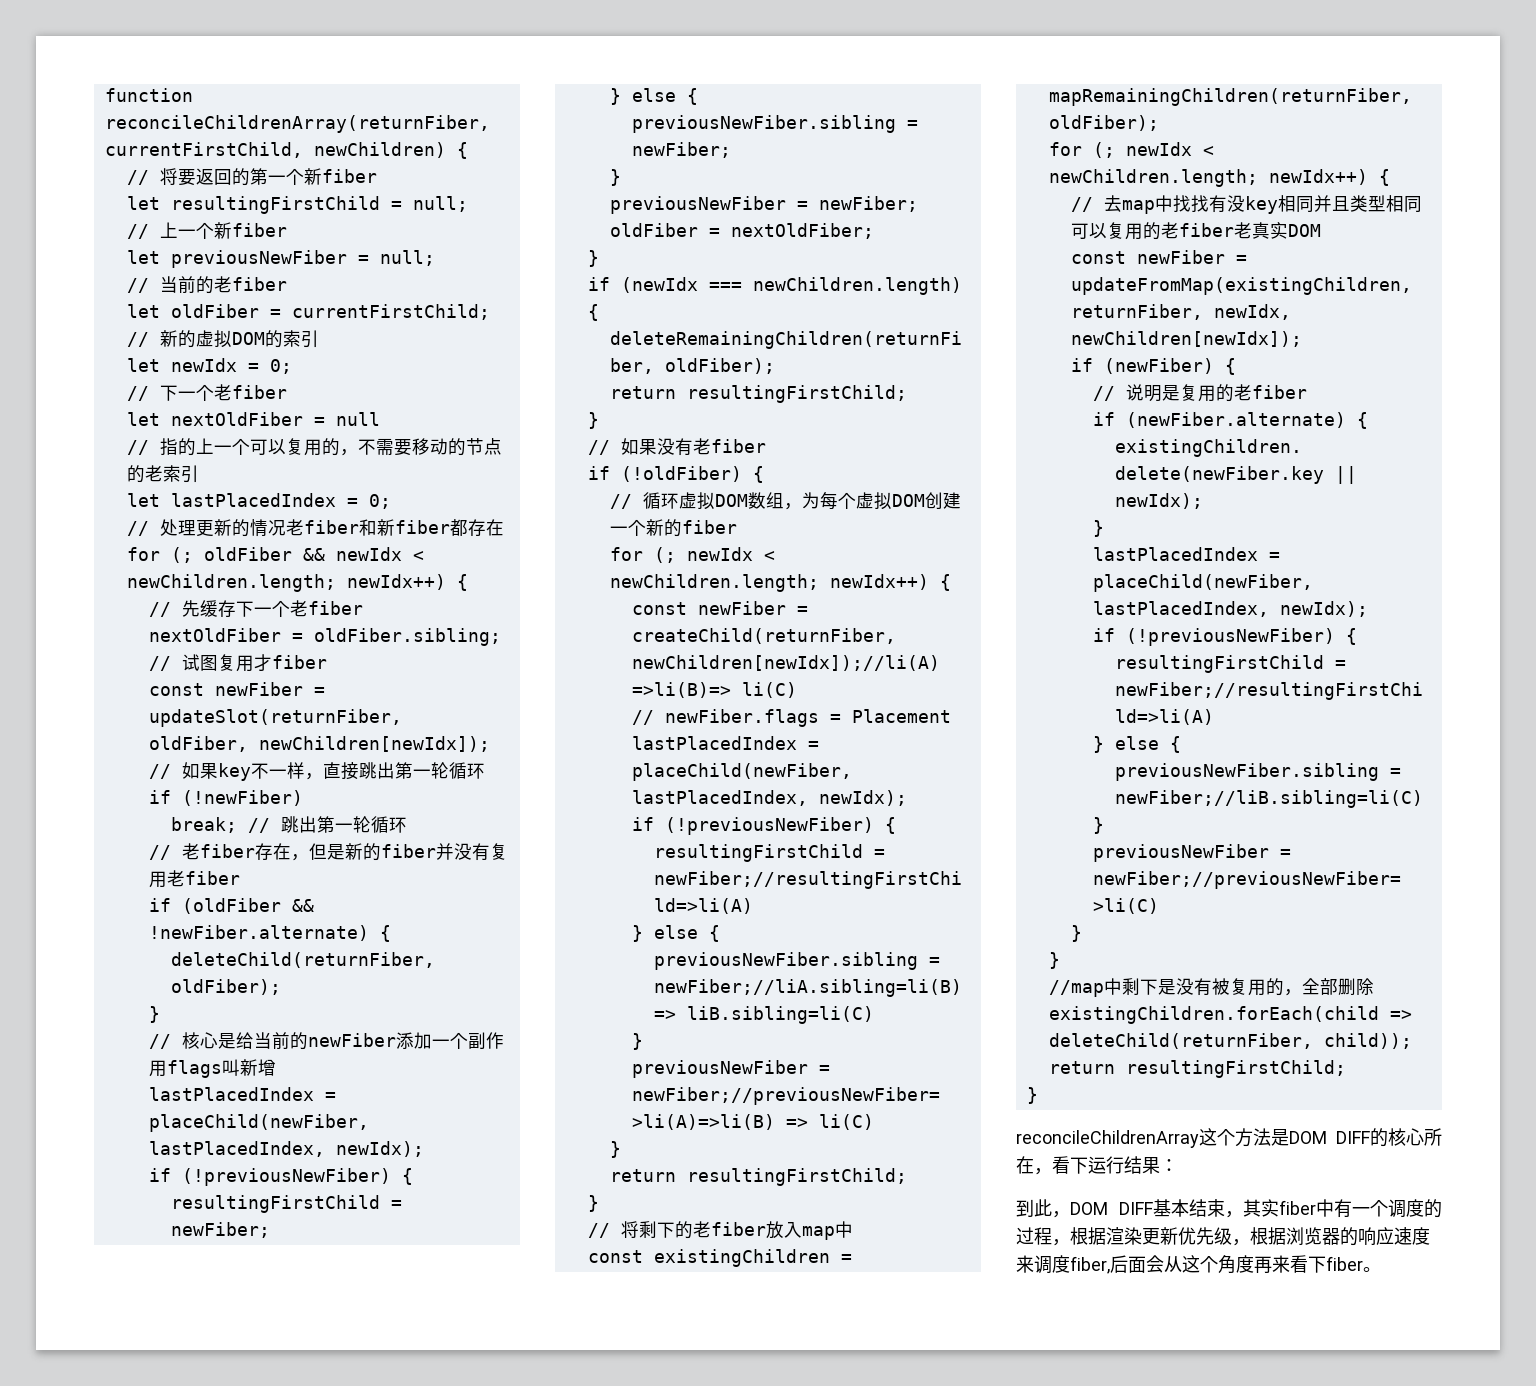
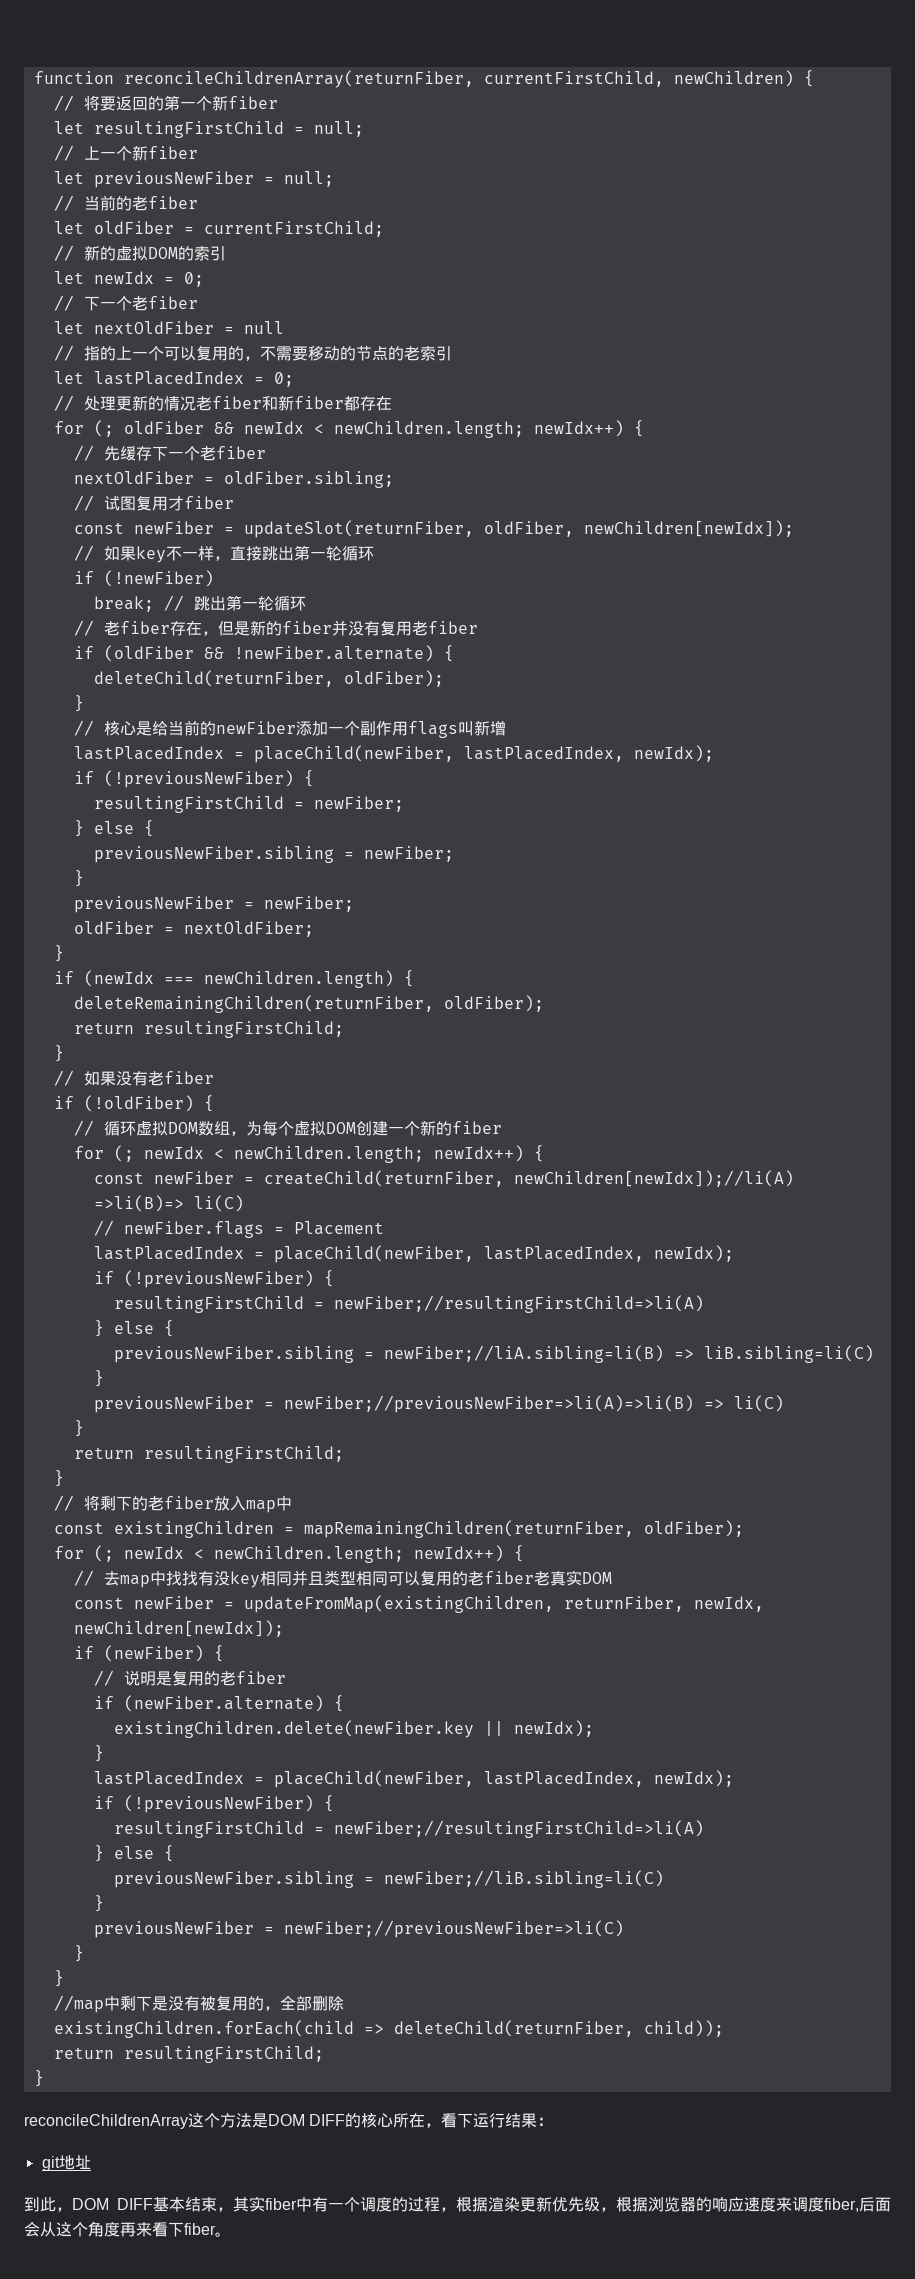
(1178, 1165) none -> [41,2155,91,2171] // git地址

